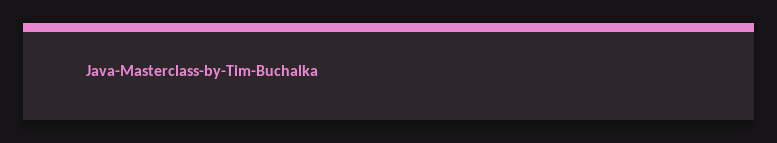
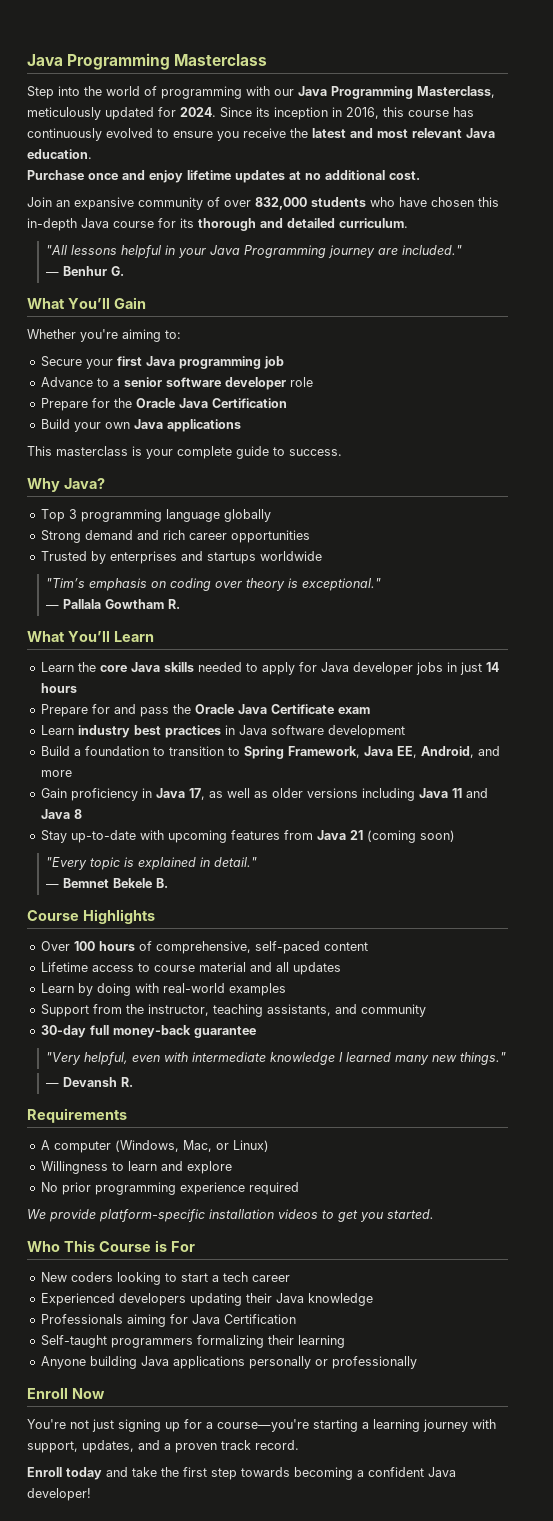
[86,65,318,79] Java-Masterclass-by-Tim-Buchalka -> [27,53,268,70] [27,86,495,99] [27,107,474,120] [27,128,495,141] [27,149,92,159] [27,170,420,183] [27,197,499,210] [27,218,408,231] [45,245,462,258] [45,266,124,276] [27,297,146,309] [27,329,181,342] [40,356,284,369] [40,377,313,390] [40,398,287,411] [40,419,241,432] [27,446,342,459] [27,478,105,492] [40,509,271,522] [40,530,310,543] [40,551,322,564] [45,578,381,591] [45,599,180,609] [27,631,154,642] [40,662,499,675] [40,683,77,693] [40,704,370,717] [40,725,405,738] [40,746,500,759] [40,770,72,777] [40,788,488,801] [40,809,82,819] [40,830,455,843] [45,857,257,870] [45,878,168,888] [27,909,155,924] [40,941,368,954] [40,962,341,975] [40,983,286,996] [40,1004,426,1017] [40,1025,256,1038] [45,1052,506,1065] [45,1077,133,1087] [27,1108,127,1123] [40,1140,269,1153] [40,1161,232,1174] [40,1182,299,1195] [27,1209,434,1222] [27,1240,195,1252] [40,1272,290,1285] [40,1293,373,1306] [40,1314,296,1327] [40,1335,345,1348] [40,1356,417,1369] [27,1388,105,1399] [27,1419,496,1432] [27,1440,299,1453] [27,1467,456,1480] [27,1488,91,1501] Java Programming Masterclass // Step into the world of programming with our Java Programming Masterclass, meticulously updated for 2024. Since its inception in 2016, this course has continuously evolved to ensure you receive the latest and most relevant Java education. // Purchase once and enjoy lifetime updates at no additional cost. // Join an expansive community of over 832,000 students who have chosen this in-depth Java course for its thorough and detailed curriculum. // "All lessons helpful in your Java Programming journey are included." // — Benhur G. // What You’ll Gain // Whether you're aiming to: // Secure your first Java programming job // Advance to a senior software developer role // Prepare for the Oracle Java Certification // Build your own Java applications // This masterclass is your complete guide to success. // Why Java? // Top 3 programming language globally // Strong demand and rich career opportunities // Trusted by enterprises and startups worldwide // "Tim’s emphasis on coding over theory is exceptional." // — Pallala Gowtham R. // What You’ll Learn // Learn the core Java skills needed to apply for Java developer jobs in just 14 hours // Prepare for and pass the Oracle Java Certificate exam // Learn industry best practices in Java software development // Build a foundation to transition to Spring Framework, Java EE, Android, and more // Gain proficiency in Java 17, as well as older versions including Java 11 and Java 8 // Stay up-to-date with upcoming features from Java 21 (coming soon) // "Every topic is explained in detail." // — Bemnet Bekele B. // Course Highlights // Over 100 hours of comprehensive, self-paced content // Lifetime access to course material and all updates // Learn by doing with real-world examples // Support from the instructor, teaching assistants, and community // 30-day full money-back guarantee // "Very helpful, even with intermediate knowledge I learned many new things." // — Devansh R. // Requirements // A computer (Windows, Mac, or Linux) // Willingness to learn and explore // No prior programming experience required // We provide platform-specific installation videos to get you started. // Who This Course is For // New coders looking to start a tech career // Experienced developers updating their Java knowledge // Professionals aiming for Java Certification // Self-taught programmers formalizing their learning // Anyone building Java applications personally or professionally // Enroll Now // You're not just signing up for a course—you're starting a learning journey with support, updates, and a proven track record. // Enroll today and take the first step towards becoming a confident Java developer!

